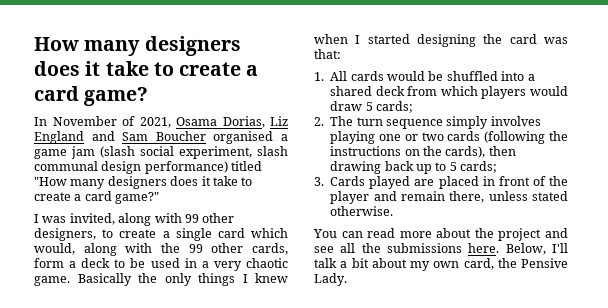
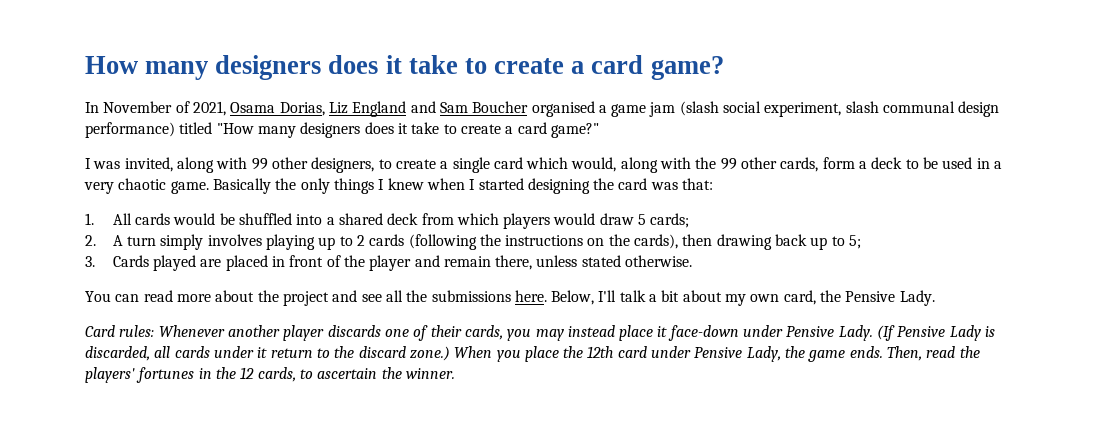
[330,116,541,129] [330,131,444,144] The turn sequence simply involves playing one or two -> [112,234,365,250] A turn simply involves playing up to 2
[449,161,498,173] 5 cards; -> [849,235,862,249] 5;
(347, 279) none -> [85,325,996,341] [85,346,980,362] [85,367,455,383] // Card rules: Whenever another player discards one of their cards, you may instead place it face-down under Pensive Lady. (If Pensive Lady is discarded, all cards under it return to the discard zone.) When you place the 12th card under Pensive Lady, the game ends. Then, read the players' fortunes in the 12 cards, to ascertain the winner.

